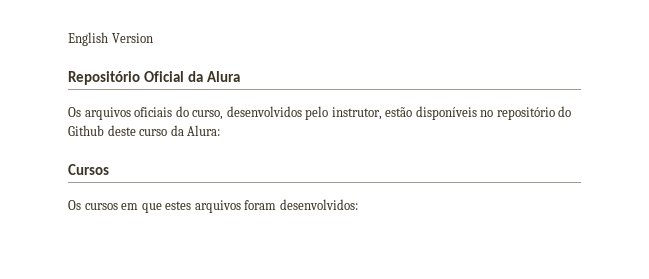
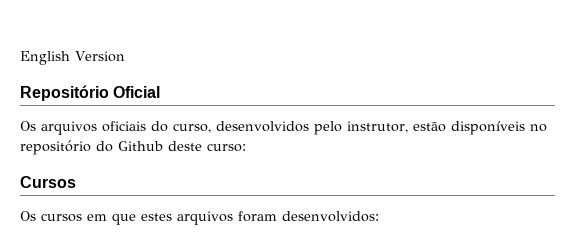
[188,71,241,82] da Alura -> (161, 92) none
[139,125,221,136] curso da Alura: -> [207,143,246,152] curso:

